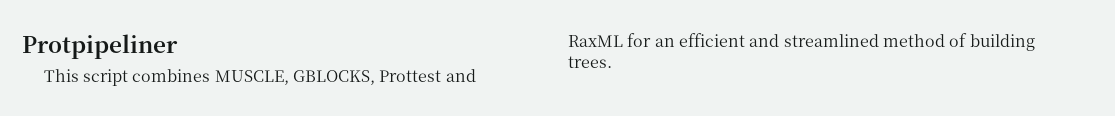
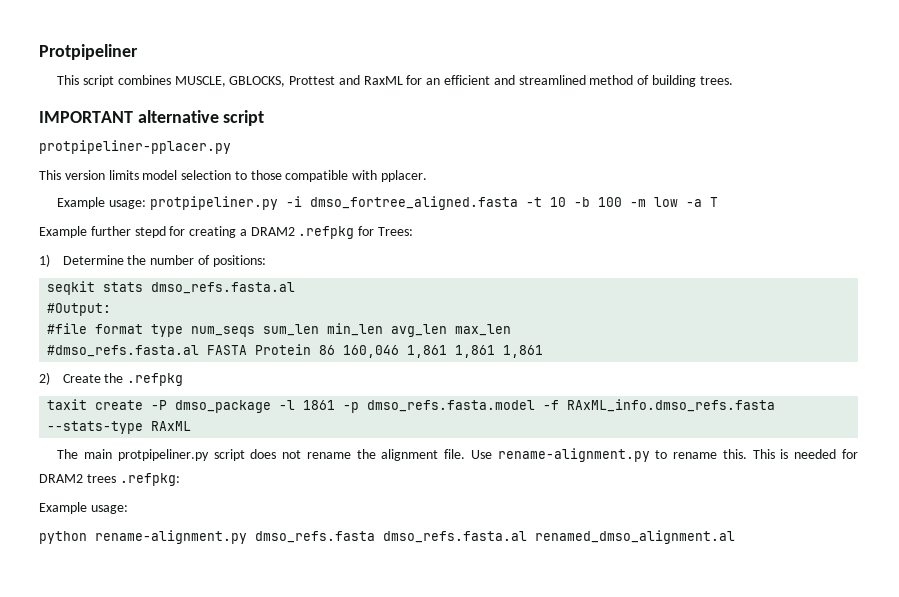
(612, 62) none -> [39,110,265,126] [39,140,231,154] [39,170,428,182] [57,196,718,210] [39,226,414,239] [39,254,266,267] [47,281,296,295] [47,303,112,316] [47,323,512,337] [47,344,544,358] [39,372,184,386] [47,399,776,413] [47,421,192,434] [57,448,858,462] [39,473,180,486] [39,502,128,514] [39,530,735,544] // IMPORTANT alternative script // protpipeliner-pplacer.py // This version limits model selection to those compatible with pplacer. // Example usage: protpipeliner.py -i dmso_fortree_aligned.fasta -t 10 -b 100 -m low -a T // Example further stepd for creating a DRAM2 .refpkg for Trees: // 1) Determine the number of positions: // seqkit stats dmso_refs.fasta.al // #Output: // #file format type num_seqs sum_len min_len avg_len max_len // #dmso_refs.fasta.al FASTA Protein 86 160,046 1,861 1,861 1,861 // 2) Create the .refpkg // taxit create -P dmso_package -l 1861 -p dmso_refs.fasta.model -f RAxML_info.dmso_refs.fasta --stats-type RAxML // The main protpipeliner.py script does not rename the alignment file. Use rename-alignment.py to rename this. This is needed for DRAM2 trees .refpkg: // Example usage: // python rename-alignment.py dmso_refs.fasta dmso_refs.fasta.al renamed_dmso_alignment.al

